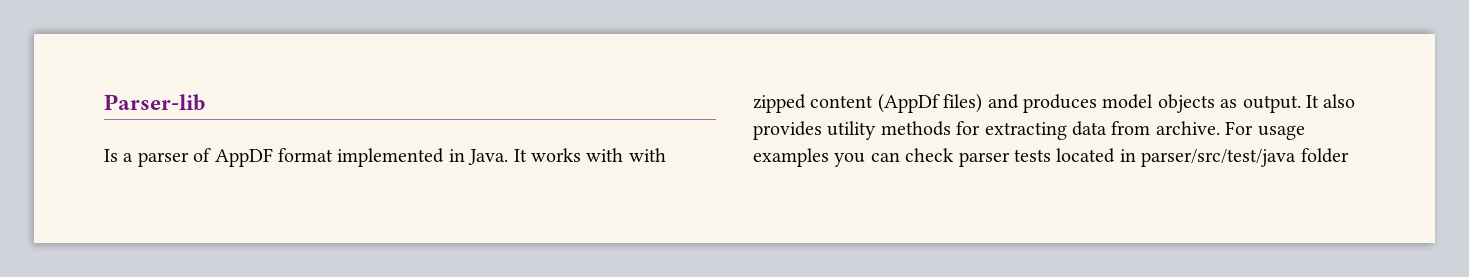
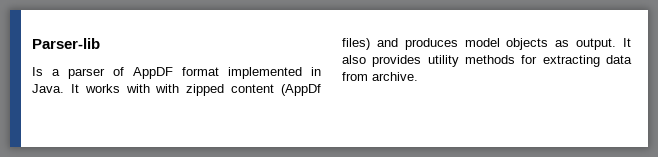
[1225,121,1305,140] [753,148,1349,167] For usage examples you can check parser tests located in parser/src/test/java folder -> (418, 76) none

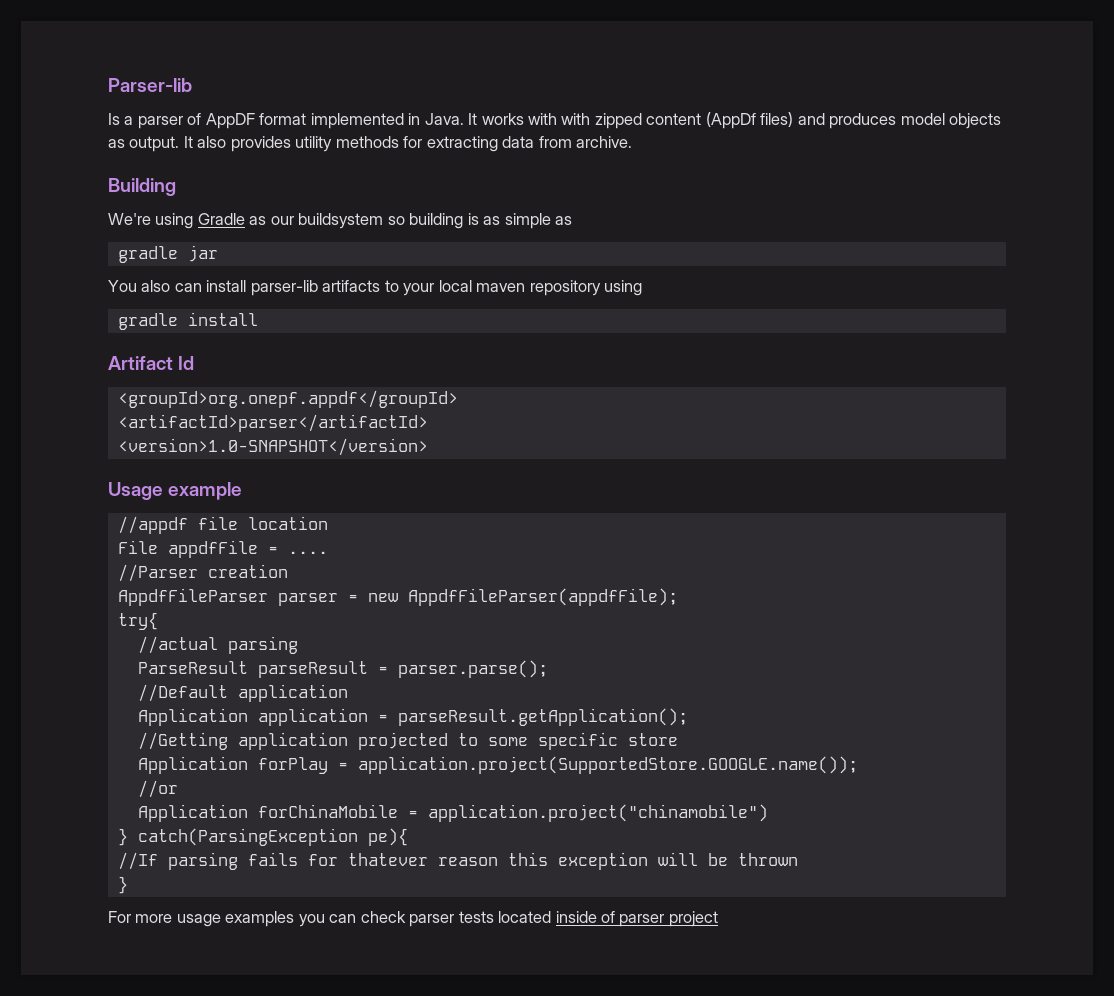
(418, 76) none -> [108,178,176,196] [108,213,573,229] [117,245,218,263] [108,280,643,296] [117,312,258,330] [108,356,195,370] [117,390,458,408] [117,414,428,432] [117,438,428,456] [108,482,243,500] [117,516,328,534] [117,540,328,558] [117,564,288,582] [117,588,678,606] [117,612,158,630] [137,636,298,654] [137,660,548,678] [137,684,348,702] [137,708,688,726] [137,732,678,750] [137,756,858,774] [137,780,178,798] [137,804,768,822] [117,828,408,846] [117,852,798,870] [117,876,128,894] [108,911,718,927] // Building // We're using Gradle as our buildsystem so building is as simple as // gradle jar // You also can install parser-lib artifacts to your local maven repository using // gradle install // Artifact Id // <groupId>org.onepf.appdf</groupId> // <artifactId>parser</artifactId> // <version>1.0-SNAPSHOT</version> // Usage example // //appdf file location // File appdfFile = .... // //Parser creation // AppdfFileParser parser = new AppdfFileParser(appdfFile); // try{ // //actual parsing // ParseResult parseResult = parser.parse(); // //Default application // Application application = parseResult.getApplication(); // //Getting application projected to some specific store // Application forPlay = application.project(SupportedStore.GOOGLE.name()); // //or // Application forChinaMobile = application.project("chinamobile") // } catch(ParsingException pe){ // //If parsing fails for thatever reason this exception will be thrown // } // For more usage examples you can check parser tests located inside of parser project

